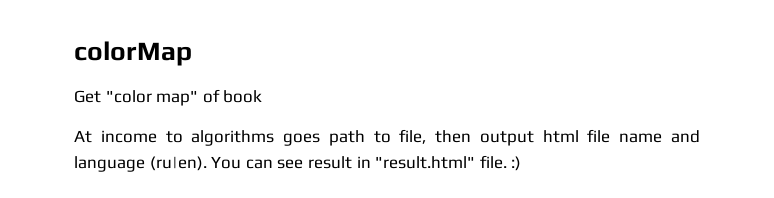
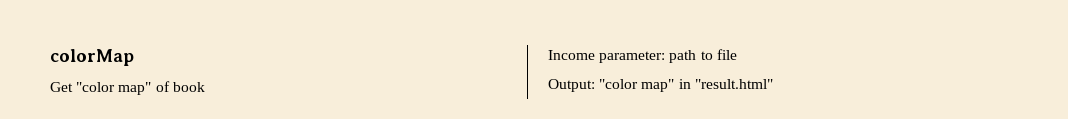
[74,129,700,146] [74,155,522,172] At income to algorithms goes path to file, then output html file name and language (ru|en). You can see result in "result.html" file. :) -> [548,49,737,63] [548,79,773,92] Income parameter: path to file // Output: "color map" in "result.html"

